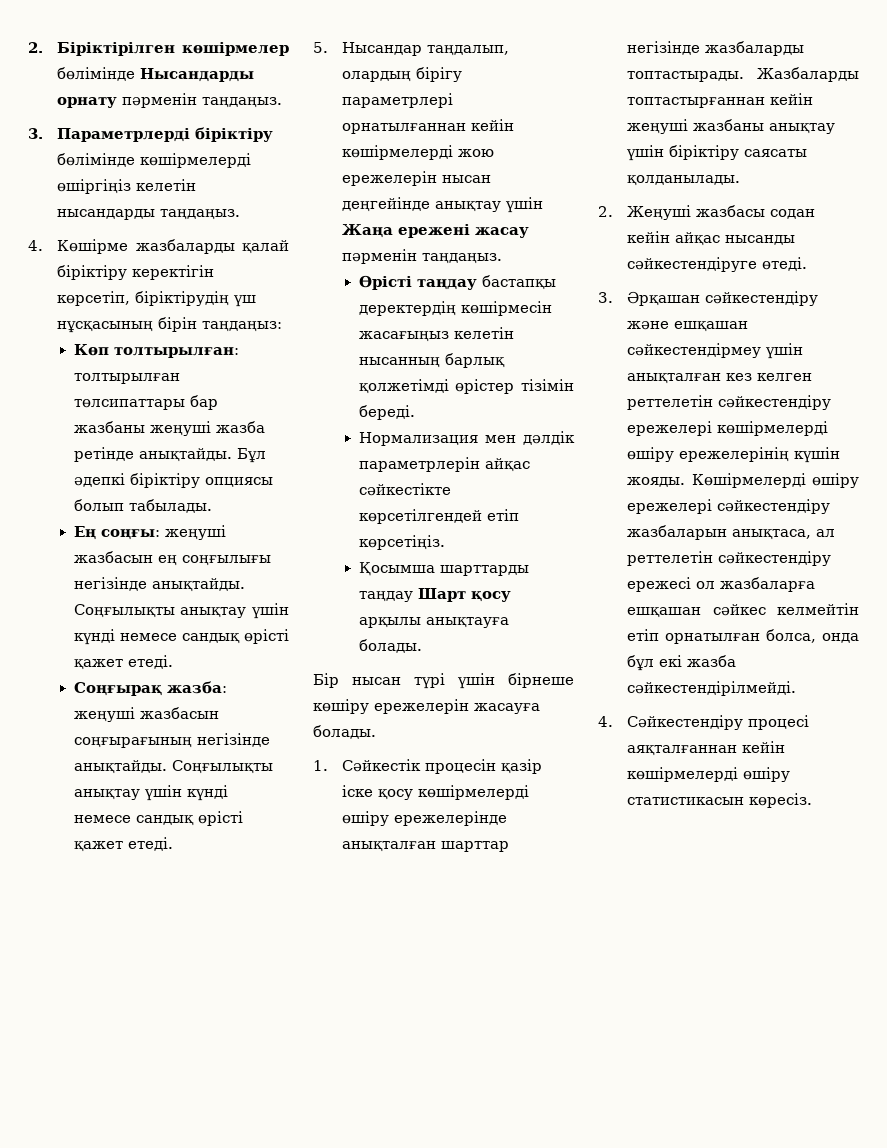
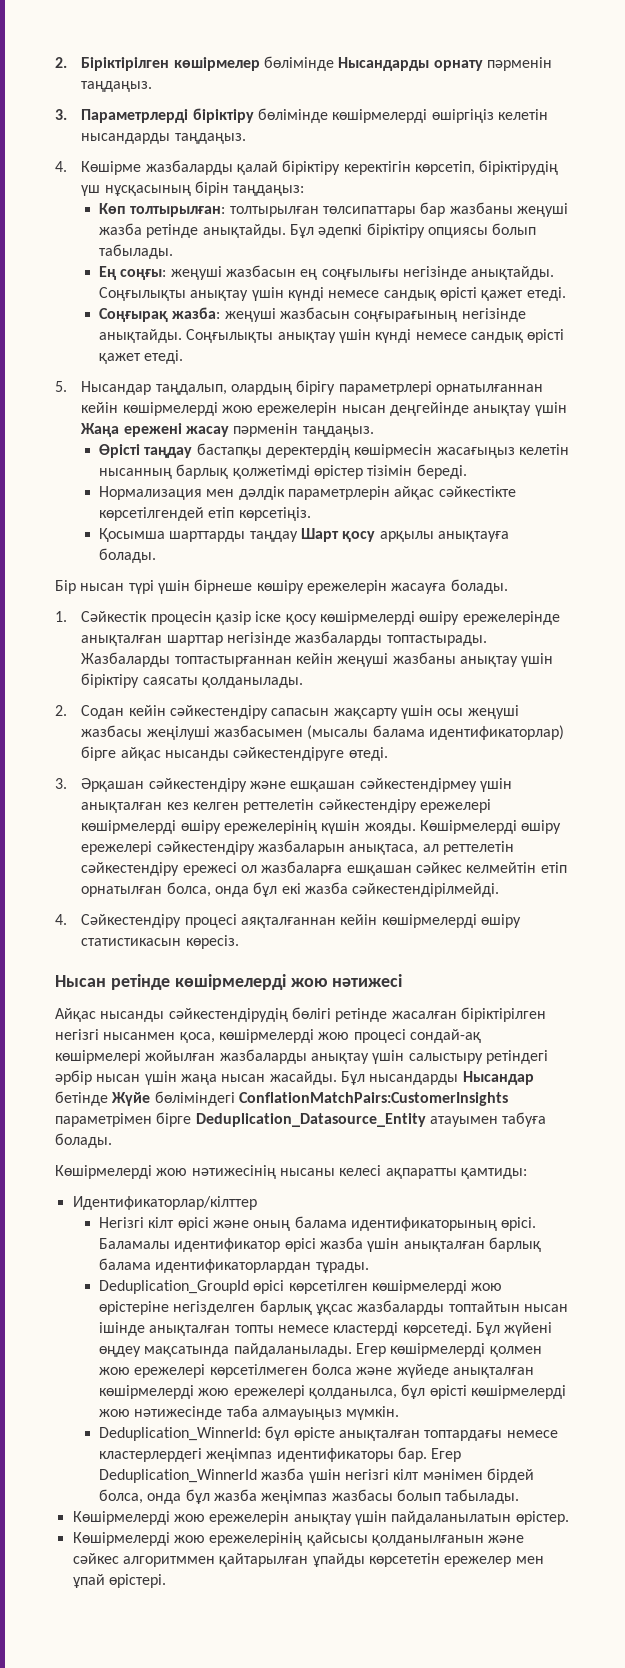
[627,205,816,220] [627,231,671,243] Жеңуші жазбасы содан кейін -> [81,705,519,719] [81,725,565,740] [81,746,117,761] Содан кейін сәйкестендіру сапасын жақсарту үшін осы жеңуші жазбасы жеңілуші жазбасымен (мысалы балама идентификаторлар) бірге
(813, 800) none -> [55,974,403,990] [55,1007,546,1022] [55,1029,481,1043] [55,1049,548,1064] [55,1070,534,1085] [55,1091,508,1106] [55,1112,547,1127] [55,1133,112,1148] [55,1165,527,1179] [72,1196,257,1210] [99,1216,537,1231] [99,1237,541,1252] [99,1258,369,1273] [99,1280,503,1294] [99,1300,568,1315] [99,1322,553,1336] [99,1343,542,1357] [99,1363,534,1378] [99,1384,566,1399] [99,1405,400,1420] [99,1426,558,1441] [99,1447,462,1462] [99,1468,534,1483] [99,1489,520,1504] [72,1511,569,1525] [72,1532,525,1546] [72,1553,544,1567] [72,1574,166,1588] // Нысан ретінде көшірмелерді жою нәтижесі // Айқас нысанды сәйкестендірудің бөлігі ретінде жасалған біріктірілген негізгі нысанмен қоса, көшірмелерді жою процесі сондай-ақ көшірмелері жойылған жазбаларды анықтау үшін салыстыру ретіндегі әрбір нысан үшін жаңа нысан жасайды. Бұл нысандарды Нысандар бетінде Жүйе бөліміндегі ConflationMatchPairs:CustomerInsights параметрімен бірге Deduplication_Datasource_Entity атауымен табуға болады. // Көшірмелерді жою нәтижесінің нысаны келесі ақпаратты қамтиды: // Идентификаторлар/кілттер // Негізгі кілт өрісі және оның балама идентификаторының өрісі. Баламалы идентификатор өрісі жазба үшін анықталған барлық балама идентификаторлардан тұрады. // Deduplication_GroupId өрісі көрсетілген көшірмелерді жою өрістеріне негізделген барлық ұқсас жазбаларды топтайтын нысан ішінде анықталған топты немесе кластерді көрсетеді. Бұл жүйені өңдеу мақсатында пайдаланылады. Егер көшірмелерді қолмен жою ережелері көрсетілмеген болса және жүйеде анықталған көшірмелерді жою ережелері қолданылса, бұл өрісті көшірмелерді жою нәтижесінде таба алмауыңыз мүмкін. // Deduplication_WinnerId: бұл өрісте анықталған топтардағы немесе кластерлердегі жеңімпаз идентификаторы бар. Егер Deduplication_WinnerId жазба үшін негізгі кілт мәнімен бірдей болса, онда бұл жазба жеңімпаз жазбасы болып табылады. // Көшірмелерді жою ережелерін анықтау үшін пайдаланылатын өрістер. // Көшірмелерді жою ережелерінің қайсысы қолданылғанын және сәйкес алгоритммен қайтарылған ұпайды көрсететін ережелер мен ұпай өрістері.

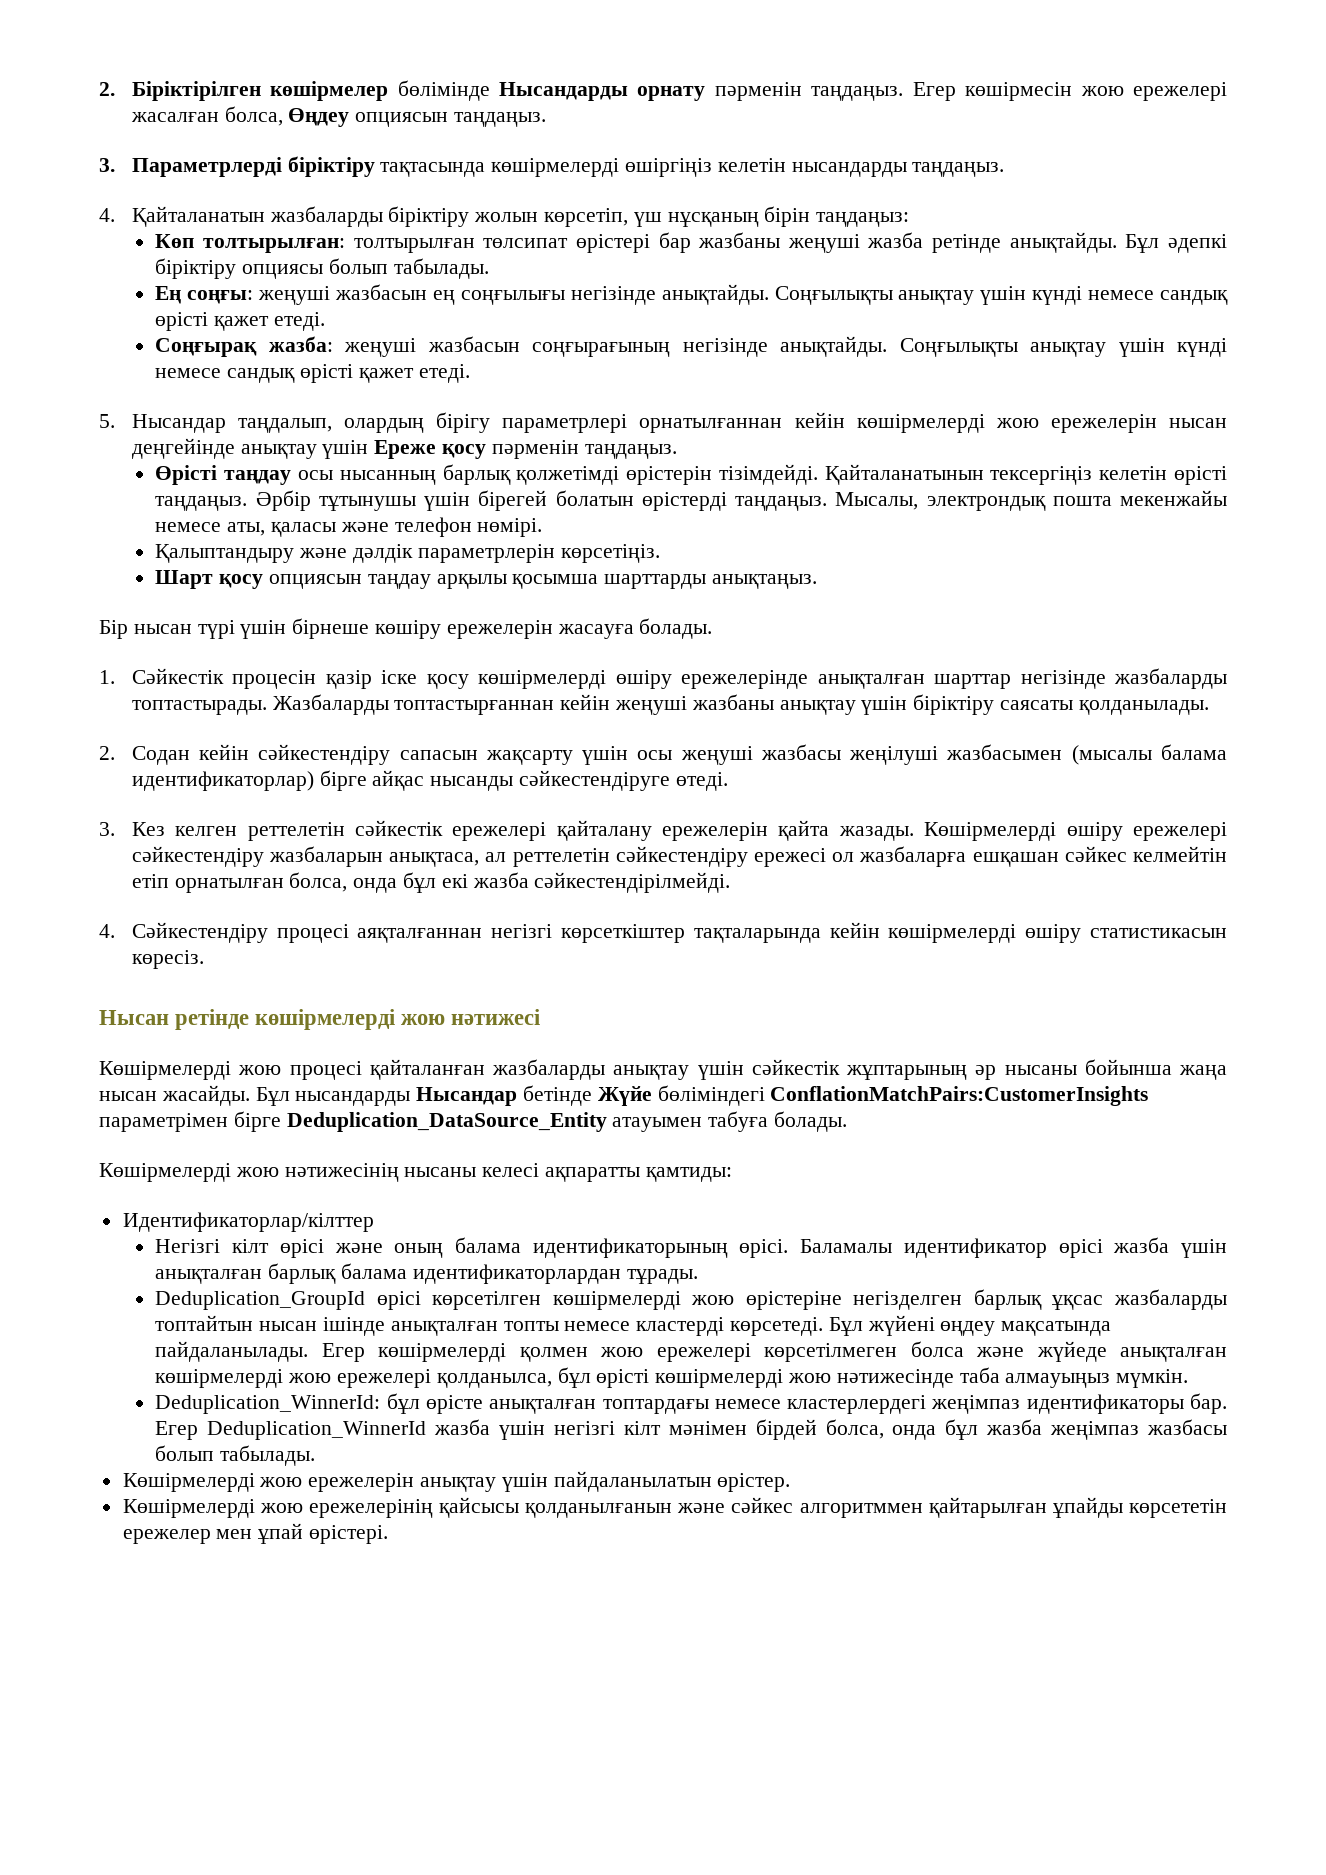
(153, 86) none -> [912,82,1227,101] [130,106,546,127] Егер көшірмесін жою ережелері жасалған болса, Өңдеу опциясын таңдаңыз.
[258,108,329,123] бөлімінде -> [380,162,486,177] тақтасында
[81,160,559,175] [81,185,191,196] Көшірме жазбаларды қалай біріктіру керектігін көрсетіп, біріктірудің үш нұсқасының -> [131,206,759,227] Қайталанатын жазбаларды біріктіру жолын көрсетіп, үш нұсқаның
[322,206,416,217] төлсипаттары -> [483,234,650,253] төлсипат өрістері
[80,423,230,437] Жаңа ережені жасау -> [374,440,486,459] Ереже қосу
[196,443,569,458] [99,464,467,479] [99,486,516,500] [99,507,311,521] [99,528,509,542] [99,548,157,563] бастапқы деректердің көшірмесін жасағыңыз келетін нысанның барлық қолжетімді өрістер тізімін береді. // Нормализация мен дәлдік параметрлерін айқас сәйкестікте көрсетілгендей етіп көрсетіңіз. // Қосымша шарттарды таңдау Шарт қосу арқылы анықтауға болады. -> [297,464,1227,485] [155,490,1227,511] [155,517,543,537] [155,544,660,563] [155,570,818,589] осы нысанның барлық қолжетімді өрістерін тізімдейді. Қайталанатынын тексергіңіз келетін өрісті таңдаңыз. Әрбір тұтынушы үшін бірегей болатын өрістерді таңдаңыз. Мысалы, электрондық пошта мекенжайы немесе аты, қаласы және телефон нөмірі. // Қалыптандыру және дәлдік параметрлерін көрсетіңіз. // Шарт қосу опциясын таңдау арқылы қосымша шарттарды анықтаңыз.
[81,778,513,792] [81,799,492,813] [81,820,416,834] Әрқашан сәйкестендіру және ешқашан сәйкестендірмеу үшін анықталған кез келген реттелетін сәйкестендіру ережелері көшірмелерді өшіру ережелерінің күшін жояды. -> [131,820,914,841] Кез келген реттелетін сәйкестік ережелері қайталану ережелерін қайта жазады.
(337, 922) none -> [491,924,821,943] негізгі көрсеткіштер тақталарында
[55,1007,546,1022] [55,1029,481,1043] [55,1049,548,1064] [55,1070,177,1085] Айқас нысанды сәйкестендірудің бөлігі ретінде жасалған біріктірілген негізгі нысанмен қоса, көшірмелерді жою процесі сондай-ақ көшірмелері жойылған жазбаларды анықтау үшін салыстыру ретіндегі әрбір нысан үшін -> [99,1059,1172,1080] Көшірмелерді жою процесі қайталанған жазбаларды анықтау үшін сәйкестік жұптарының әр нысаны бойынша
[195,1113,426,1127] Deduplication_Datasource_Entity -> [286,1112,607,1132] Deduplication_DataSource_Entity

